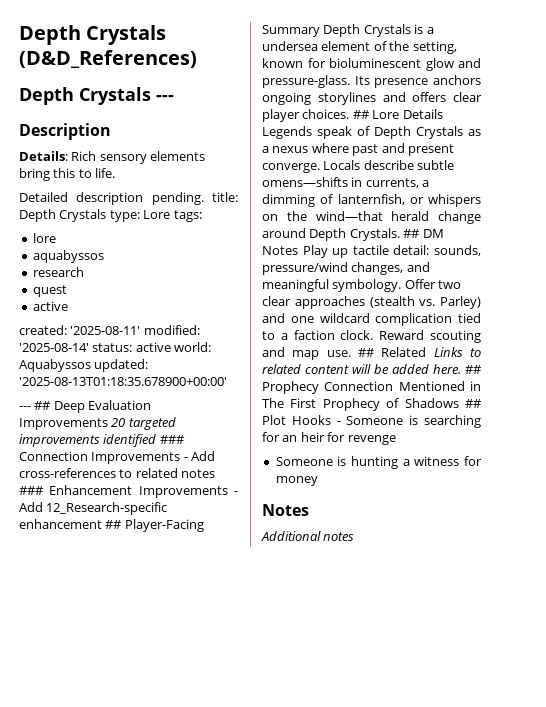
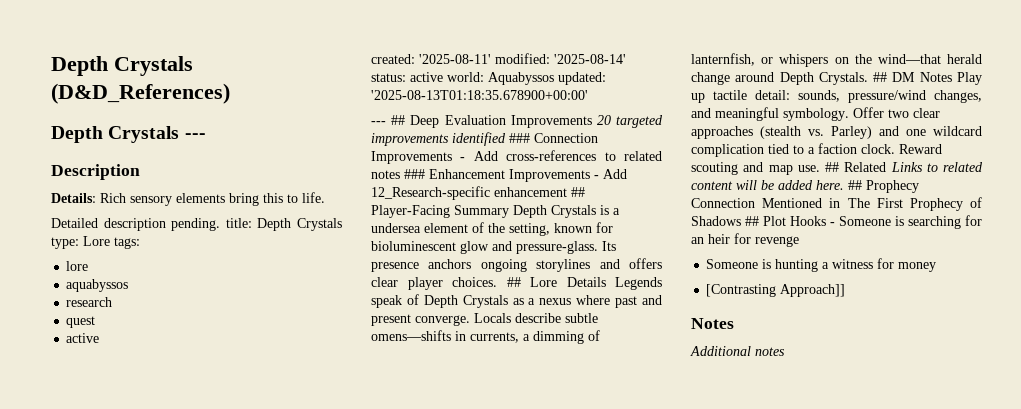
(318, 481) none -> [706,284,846,297] // [Contrasting Approach]]

